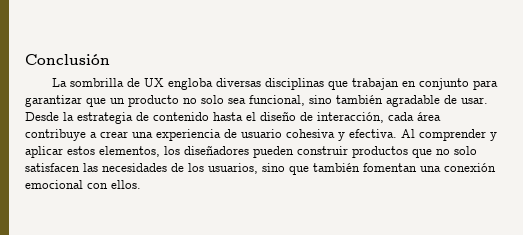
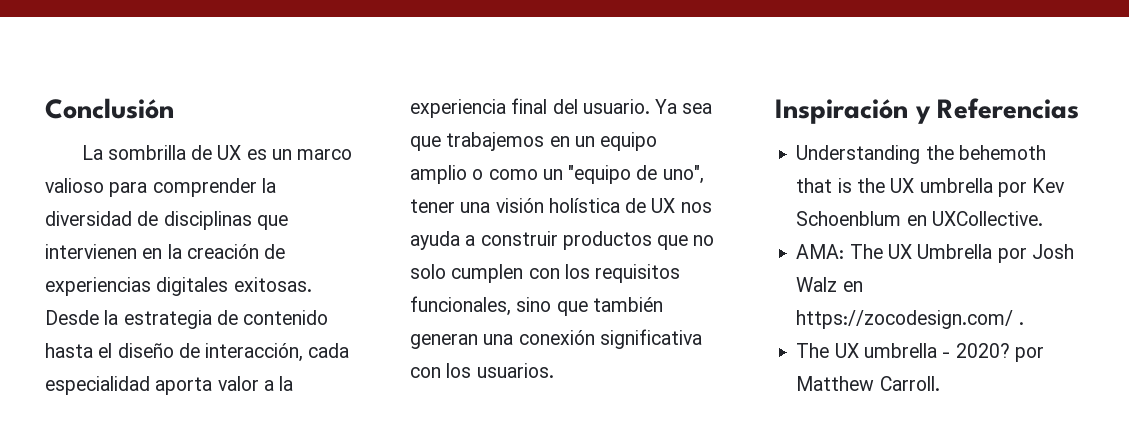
[168,78,499,90] [25,95,488,107] engloba diversas disciplinas que trabajan en conjunto para garantizar que un producto no solo sea funcional, sino también agradable de usar. -> [246,149,353,160] [45,178,276,197] [45,211,288,230] [45,244,286,259] [45,277,312,296] es un marco valioso para comprender la diversidad de disciplinas que intervienen en la creación de experiencias digitales exitosas.
[417,112,441,121] [25,129,497,141] [25,145,294,158] área contribuye a crear una experiencia de usuario cohesiva y efectiva. Al comprender y aplicar estos elementos, los diseñadores pueden -> [45,376,294,395] [410,98,713,118] [410,132,658,151] [410,165,704,184] [410,198,712,213] [410,231,476,250] especialidad aporta valor a la experiencia final del usuario. Ya sea que trabajemos en un equipo amplio o como un "equipo de uno", tener una visión holística de UX nos ayuda a
[25,163,258,174] satisfacen las necesidades de los usuarios, -> [451,264,681,283] [410,296,511,316] cumplen con los requisitos funcionales,
[363,163,417,172] fomentan -> [410,334,478,349] generan
[25,180,141,189] emocional con ellos. -> [599,329,702,349] [410,363,554,378] [775,98,1080,124] [796,145,1046,164] [796,178,1066,197] [796,211,1043,226] [796,244,1074,263] [796,277,863,292] [796,310,1024,329] [796,343,1044,362] [796,376,940,391] significativa con los usuarios. // Inspiración y Referencias // Understanding the behemoth that is the UX umbrella por Kev Schoenblum en UXCollective. // AMA: The UX Umbrella por Josh Walz en https://zocodesign.com/ . // The UX umbrella - 2020? por Matthew Carroll.

